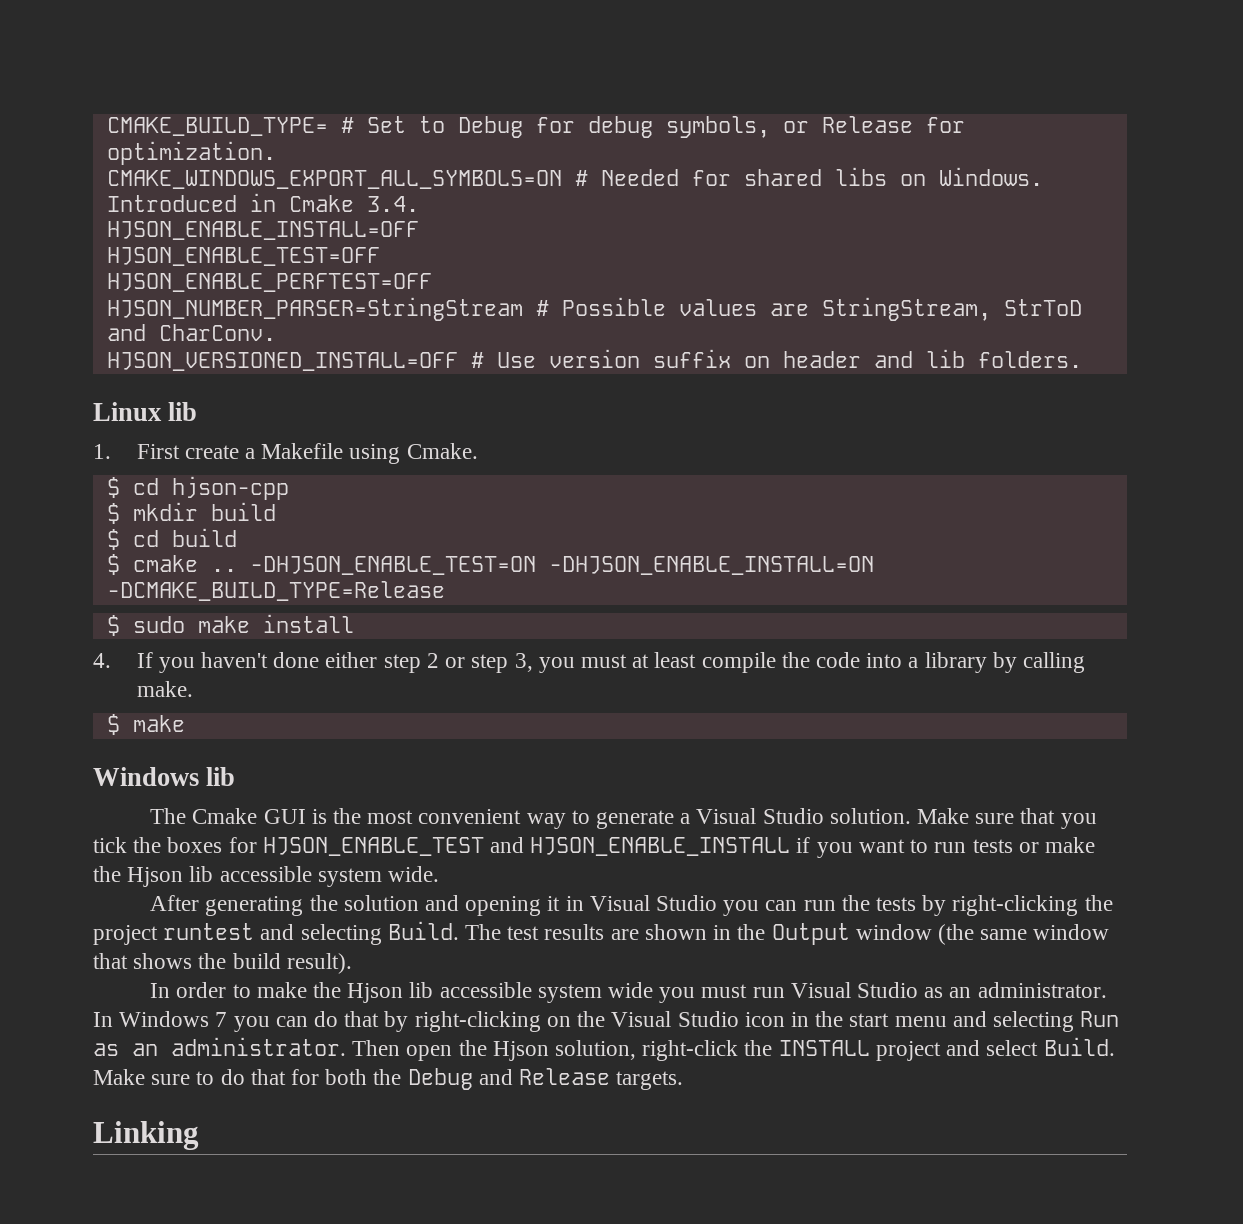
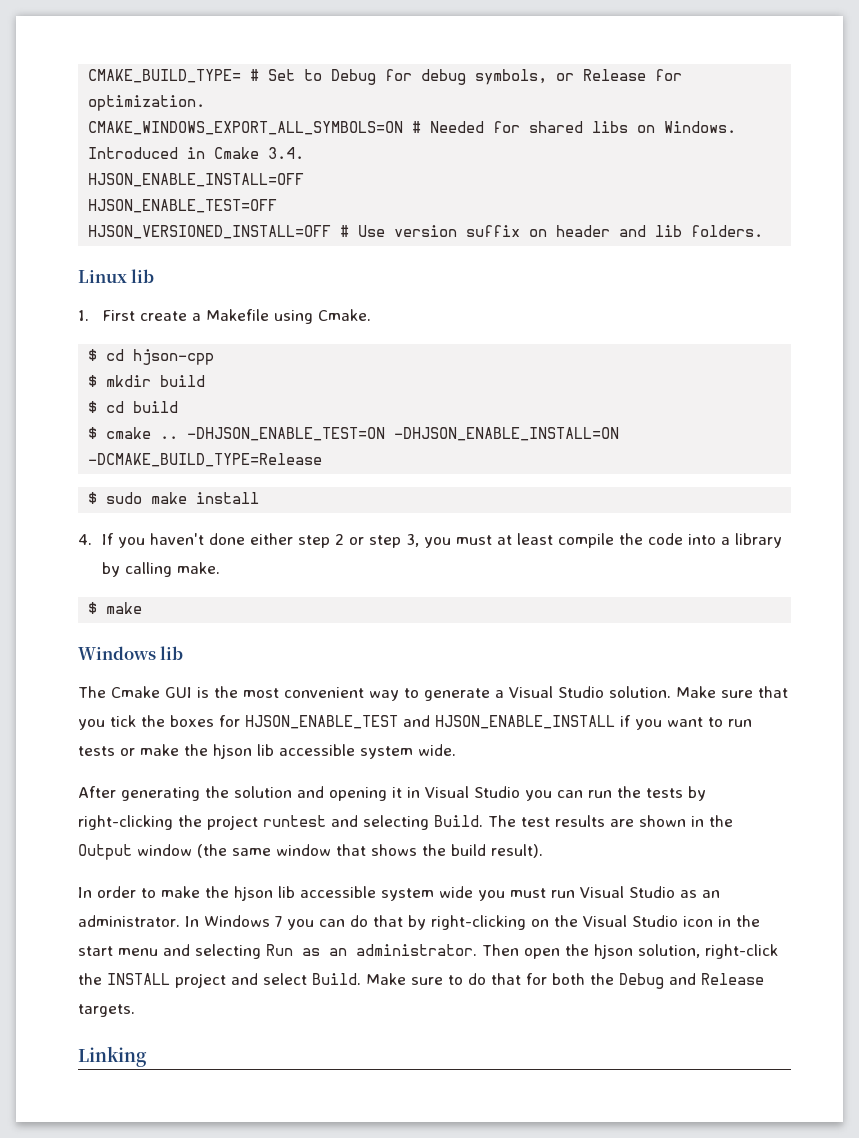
[106,273,432,292] [106,297,1082,321] [106,324,276,341] // HJSON_ENABLE_PERFTEST=OFF // HJSON_NUMBER_PARSER=StringStream # Possible values are StringStream, StrToD and CharConv. -> (278, 206) none
[127,867,184,887] Hjson -> [213,744,252,759] hjson
[347,983,404,1003] Hjson -> [234,886,273,901] hjson
[492,1041,549,1061] Hjson -> [594,944,633,959] hjson

